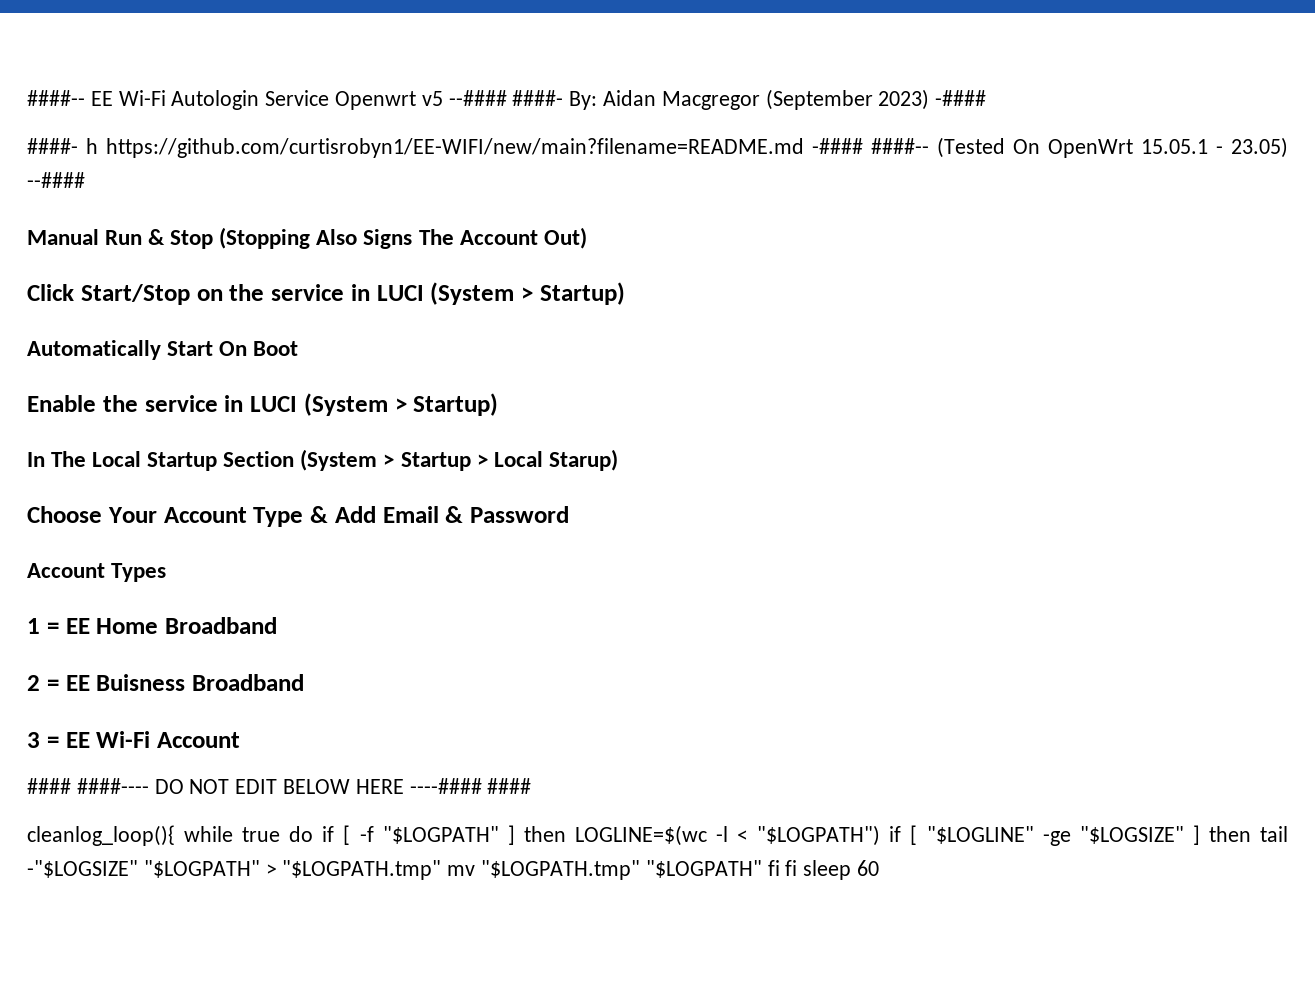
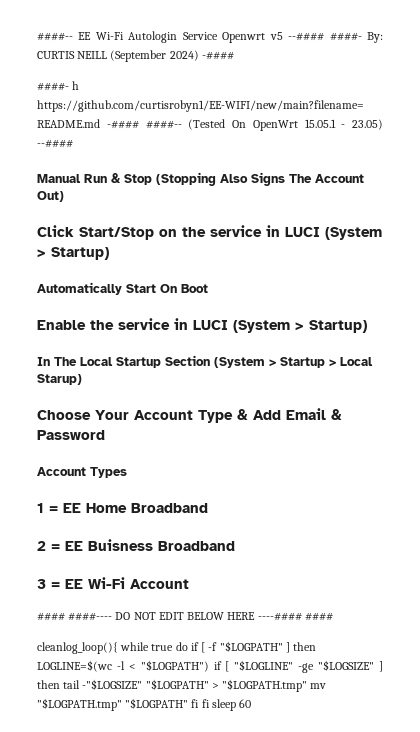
[603,89,930,110] Aidan Macgregor (September 2023) -> [37,50,199,62] CURTIS NEILL (September 2024)

